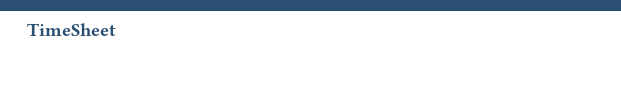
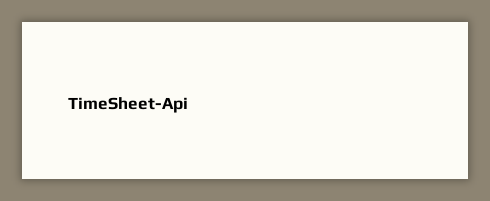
[27,23,116,36] TimeSheet -> [68,97,188,113] TimeSheet-Api

